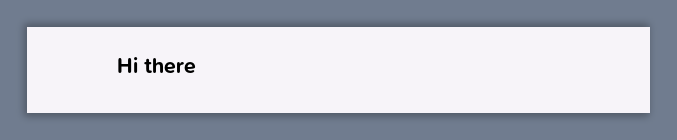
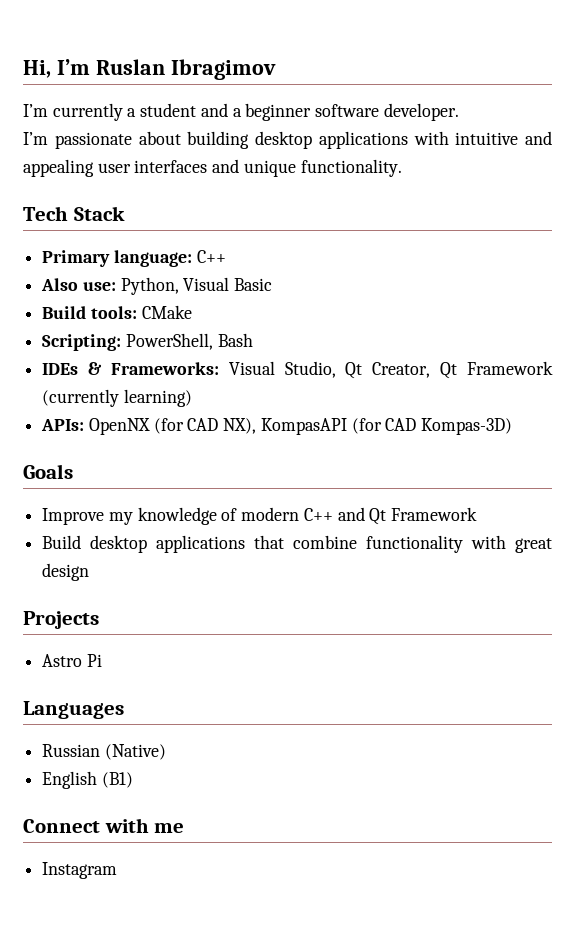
[117,57,196,74] Hi there -> [23,59,276,80] [23,103,459,121] [23,131,552,149] [23,159,402,177] [23,206,125,221] [42,250,226,267] [41,277,273,295] [42,305,192,319] [42,333,253,351] [42,361,553,379] [42,389,192,407] [41,418,513,435] [23,464,73,479] [42,507,478,525] [42,535,552,553] [42,563,90,581] [23,611,99,629] [42,654,102,667] [23,701,124,719] [42,744,166,760] [42,771,133,789] [23,818,185,833] [42,862,118,879] Hi, I’m Ruslan Ibragimov // I’m currently a student and a beginner software developer. // I’m passionate about building desktop applications with intuitive and appealing user interfaces and unique functionality. // Tech Stack // Primary language: C++ // Also use: Python, Visual Basic // Build tools: CMake // Scripting: PowerShell, Bash // IDEs & Frameworks: Visual Studio, Qt Creator, Qt Framework (currently learning) // APIs: OpenNX (for CAD NX), KompasAPI (for CAD Kompas-3D) // Goals // Improve my knowledge of modern C++ and Qt Framework // Build desktop applications that combine functionality with great design // Projects // Astro Pi // Languages // Russian (Native) // English (B1) // Connect with me // Instagram

